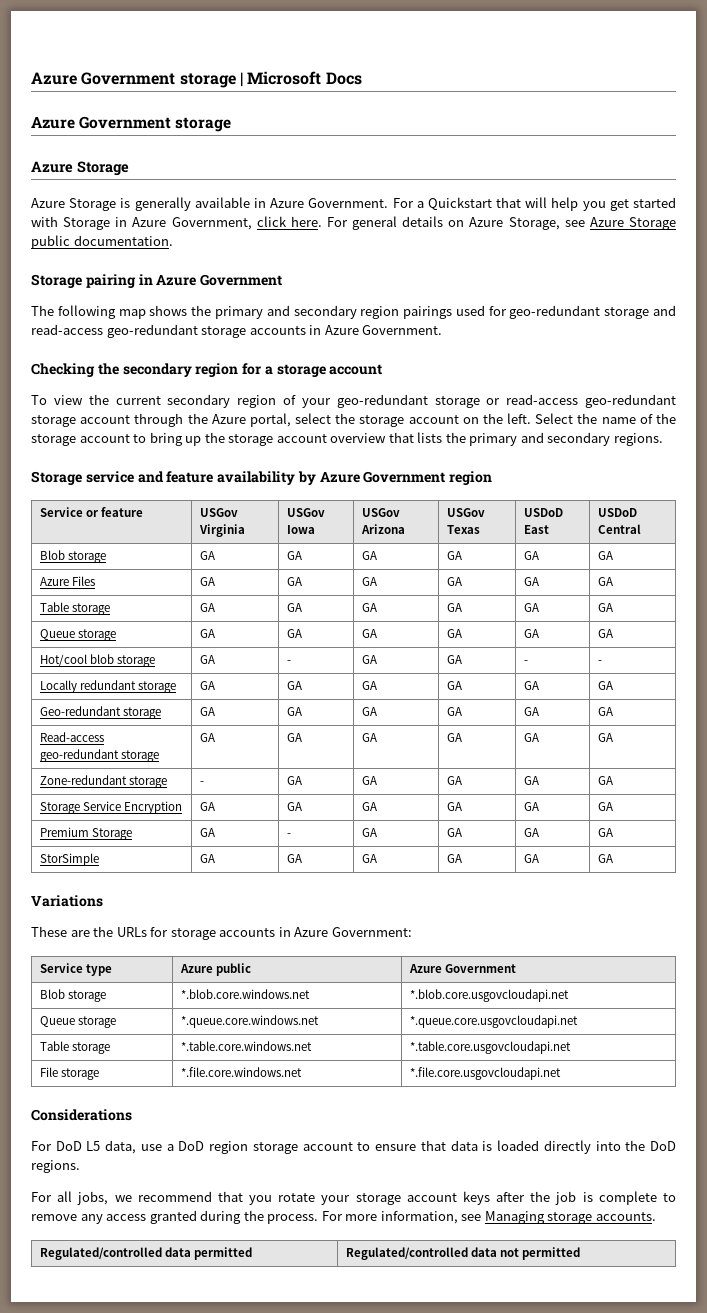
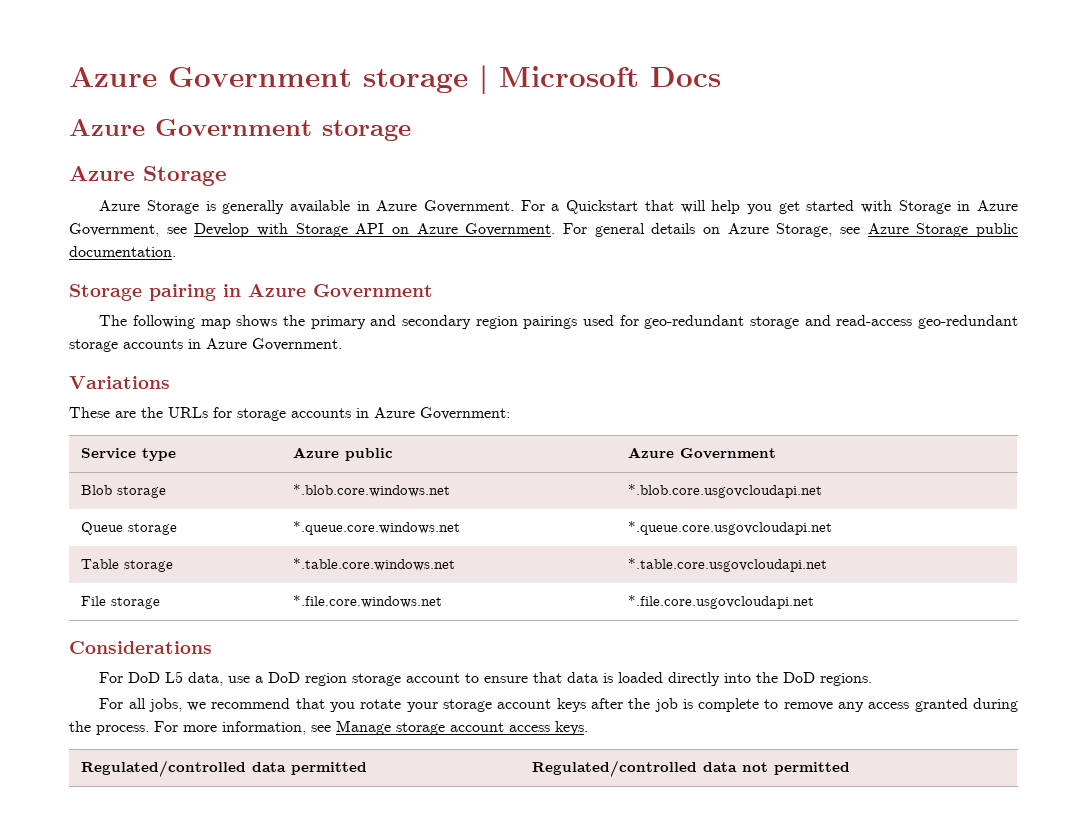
[256,216,322,227] click here. -> [166,223,556,237] see Develop with Storage API on Azure Government.
[31,363,383,377] [31,394,676,408] [31,413,676,427] [31,432,663,446] [31,471,493,485] [40,507,144,517] [200,508,239,517] [199,524,246,537] [287,508,326,517] [287,525,316,534] [362,508,401,517] [361,524,406,534] [447,508,486,517] [447,525,481,534] [524,508,564,517] [524,525,550,534] [598,508,638,517] [598,524,642,534] [40,550,107,563] [200,551,216,560] [287,551,303,560] [362,551,378,560] [447,551,463,560] [524,551,540,560] [598,551,614,560] [40,576,96,586] [200,577,216,586] [287,577,303,586] [362,577,378,586] [447,577,463,586] [524,577,540,586] [598,577,614,586] [40,602,111,615] [200,603,216,612] [287,603,303,612] [362,603,378,612] [447,603,463,612] [524,603,540,612] [598,603,614,612] [40,629,117,641] [200,629,216,638] [287,629,303,638] [362,629,378,638] [447,629,463,638] [524,629,540,638] [598,629,614,638] [40,654,156,667] [200,655,216,664] [287,660,292,664] [362,655,378,664] [447,655,463,664] [524,660,529,664] [598,660,603,664] [40,680,177,693] [200,681,216,690] [287,681,303,690] [362,681,378,690] [447,681,463,690] [524,681,540,690] [598,681,614,690] [40,706,162,719] [200,707,216,716] [287,707,303,716] [362,707,378,716] [447,707,463,716] [524,707,540,716] [598,707,614,716] [40,732,105,742] [40,749,160,762] [200,733,216,742] [287,733,303,742] [362,733,378,742] [447,733,463,742] [524,733,540,742] [598,733,614,742] [40,775,168,788] [200,781,205,785] [287,776,303,785] [362,776,378,785] [447,776,463,785] [524,776,540,785] [598,776,614,785] [40,801,183,814] [200,802,216,811] [287,802,303,811] [362,802,378,811] [447,802,463,811] [524,802,540,811] [598,802,614,811] [40,827,133,840] [200,828,216,837] [287,833,292,837] [362,828,378,837] [447,828,463,837] [524,828,540,837] [598,828,614,837] [40,853,100,866] [200,854,216,863] [287,854,303,863] [362,854,378,863] [447,854,463,863] [524,854,540,863] [598,854,614,863] // Checking the secondary region for a storage account // To view the current secondary region of your geo-redundant storage or read-access geo-redundant storage account through the Azure portal, select the storage account on the left. Select the name of the storage account to bring up the storage account overview that lists the primary and secondary regions. // Storage service and feature availability by Azure Government region // Service or feature | USGov Virginia | USGov Iowa | USGov Arizona | USGov Texas | USDoD East | USDoD Central // Blob storage | GA | GA | GA | GA | GA | GA // Azure Files | GA | GA | GA | GA | GA | GA // Table storage | GA | GA | GA | GA | GA | GA // Queue storage | GA | GA | GA | GA | GA | GA // Hot/cool blob storage | GA | - | GA | GA | - | - // Locally redundant storage | GA | GA | GA | GA | GA | GA // Geo-redundant storage | GA | GA | GA | GA | GA | GA // Read-access geo-redundant storage | GA | GA | GA | GA | GA | GA // Zone-redundant storage | - | GA | GA | GA | GA | GA // Storage Service Encryption | GA | GA | GA | GA | GA | GA // Premium Storage | GA | - | GA | GA | GA | GA // StorSimple | GA | GA | GA | GA | GA | GA -> (342, 344) none
[484,1211,656,1224] Managing storage accounts. -> [336,720,588,735] Manage storage account access keys.

